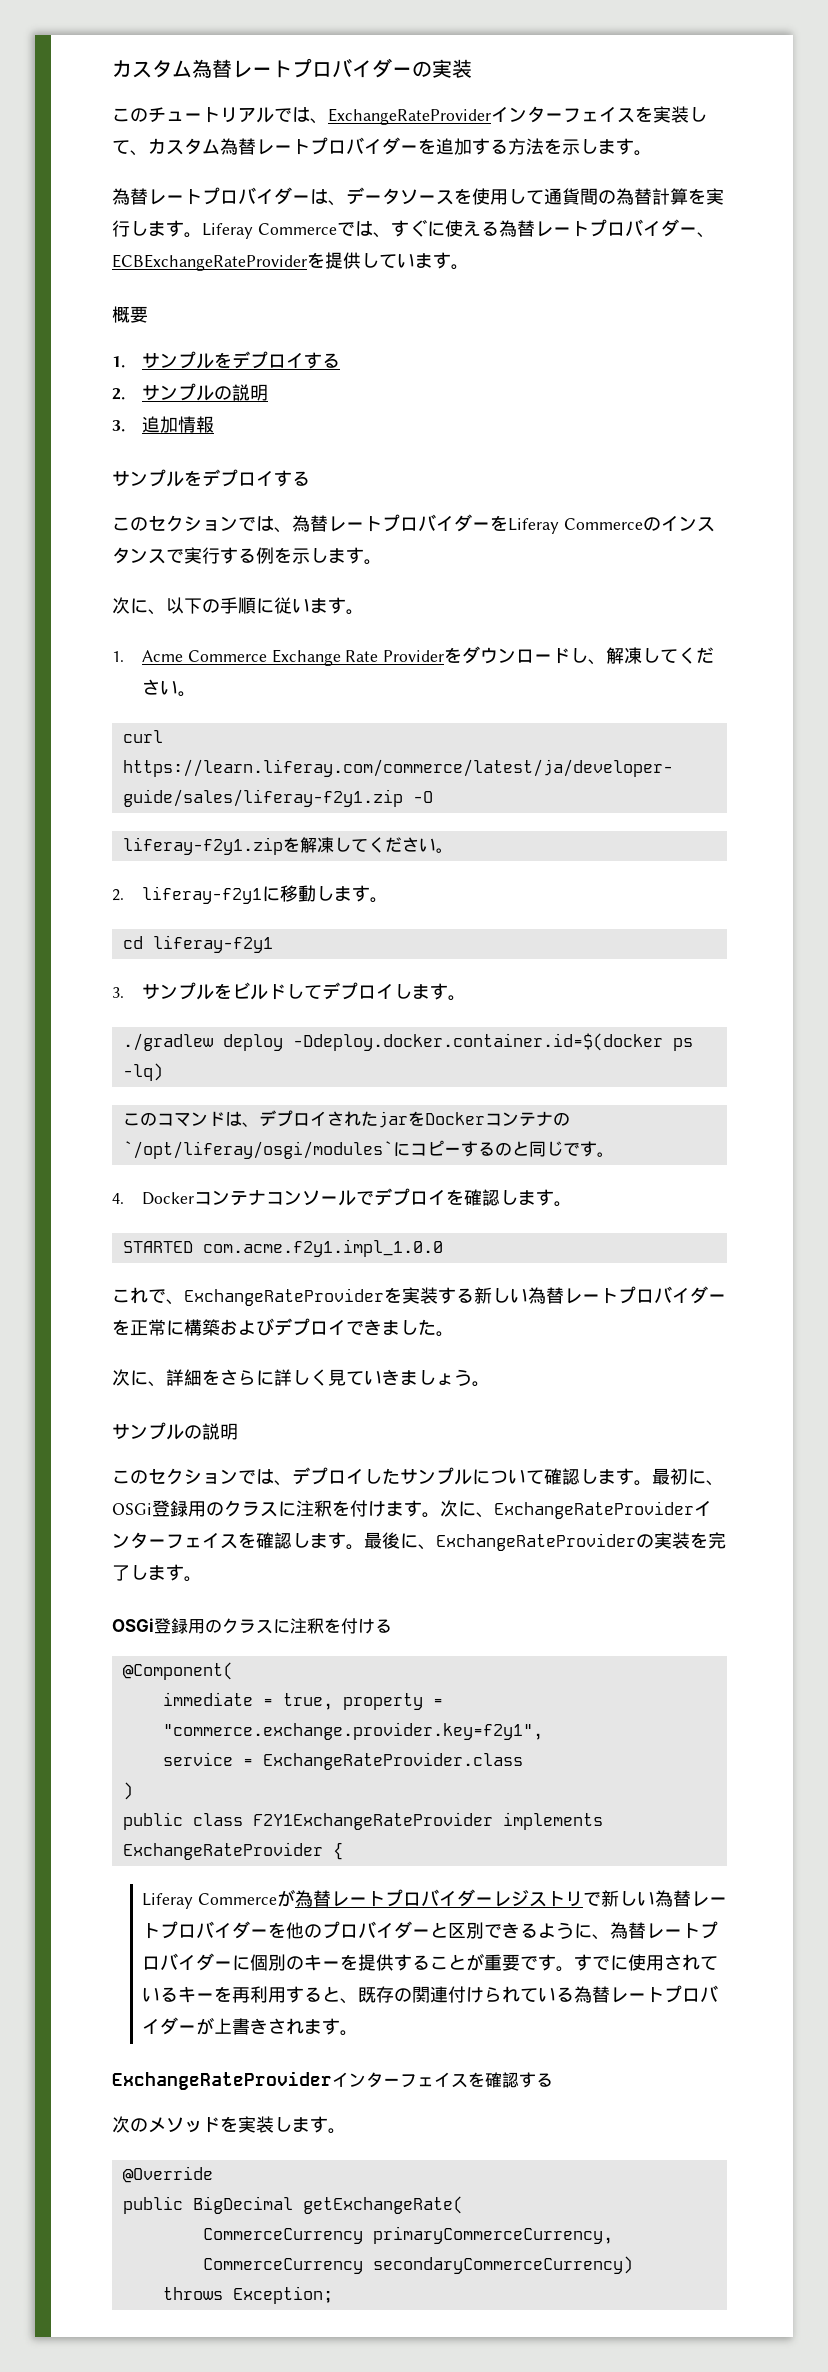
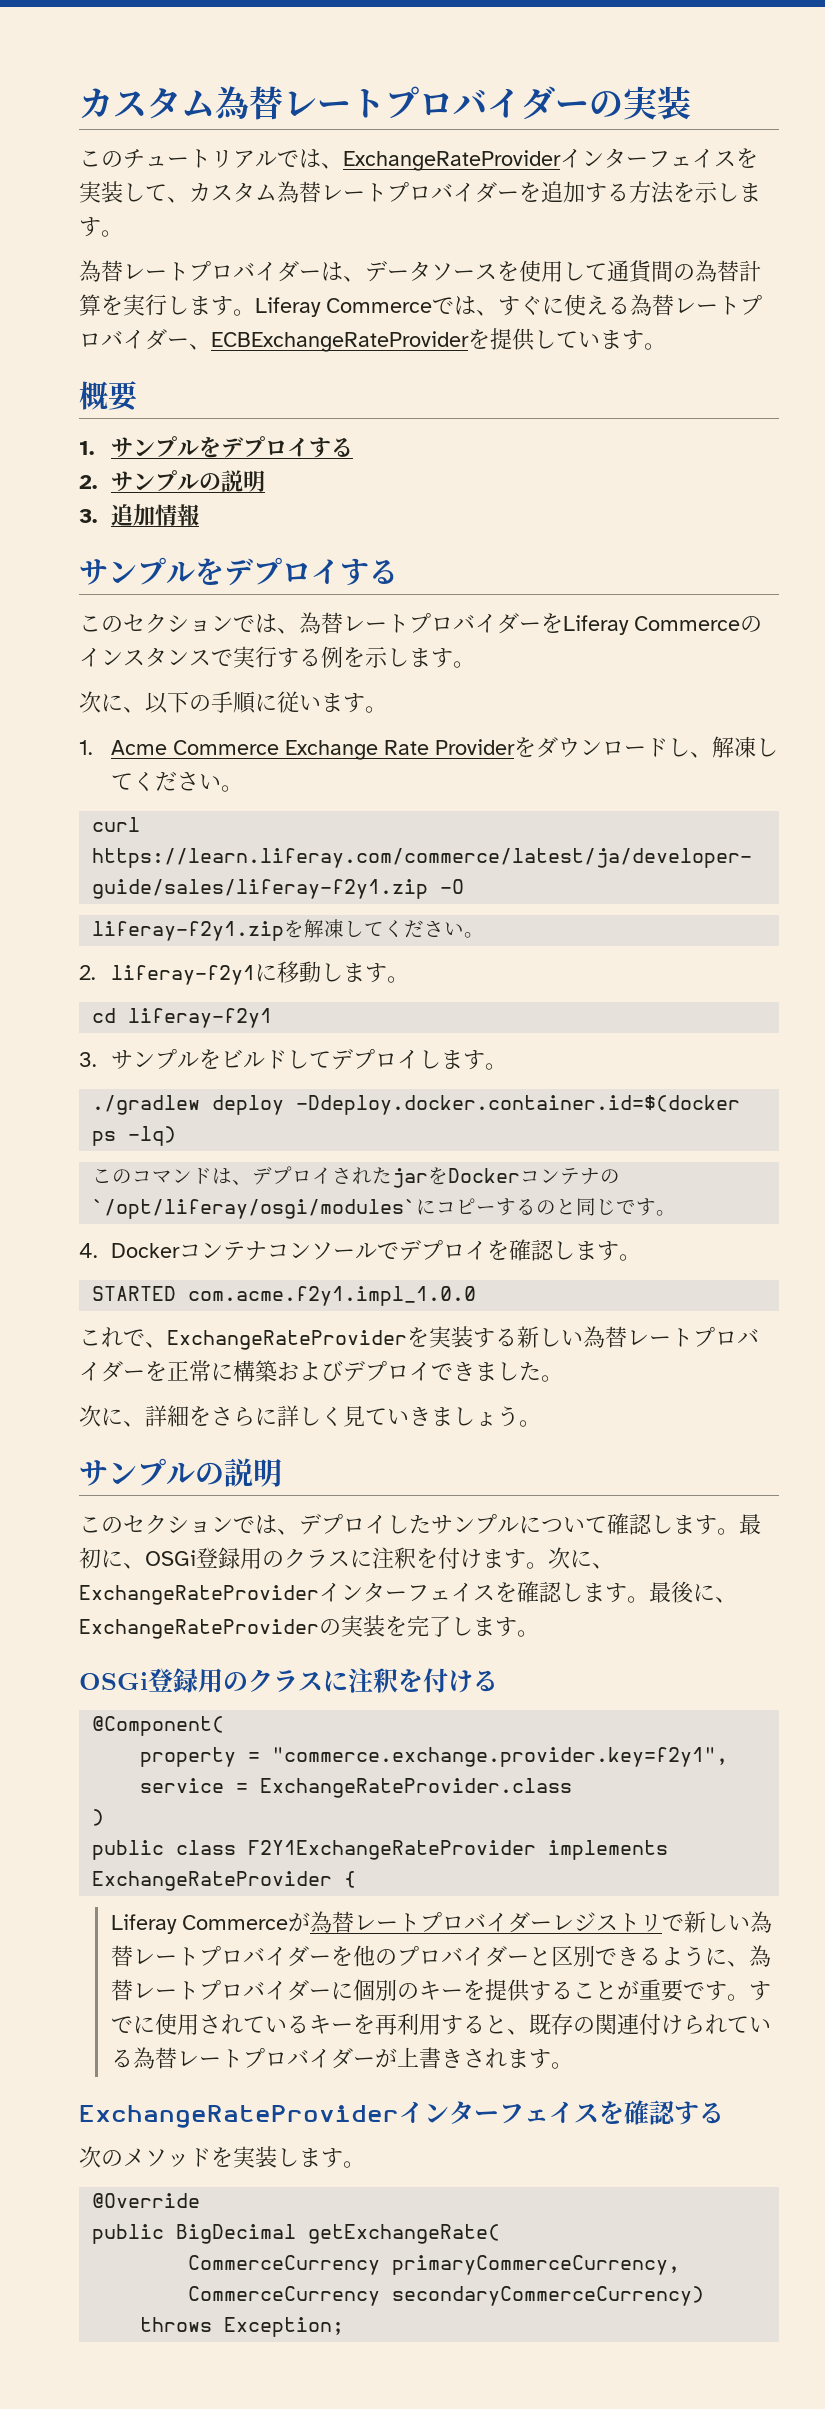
[162,1692,333,1710] immediate = true, -> (225, 1726) none

